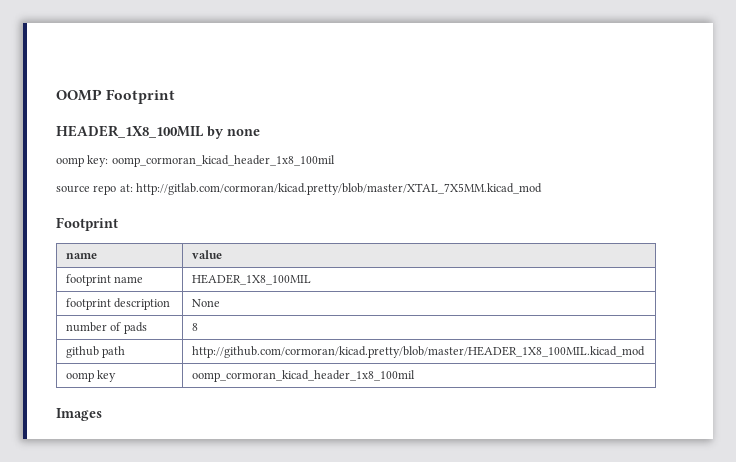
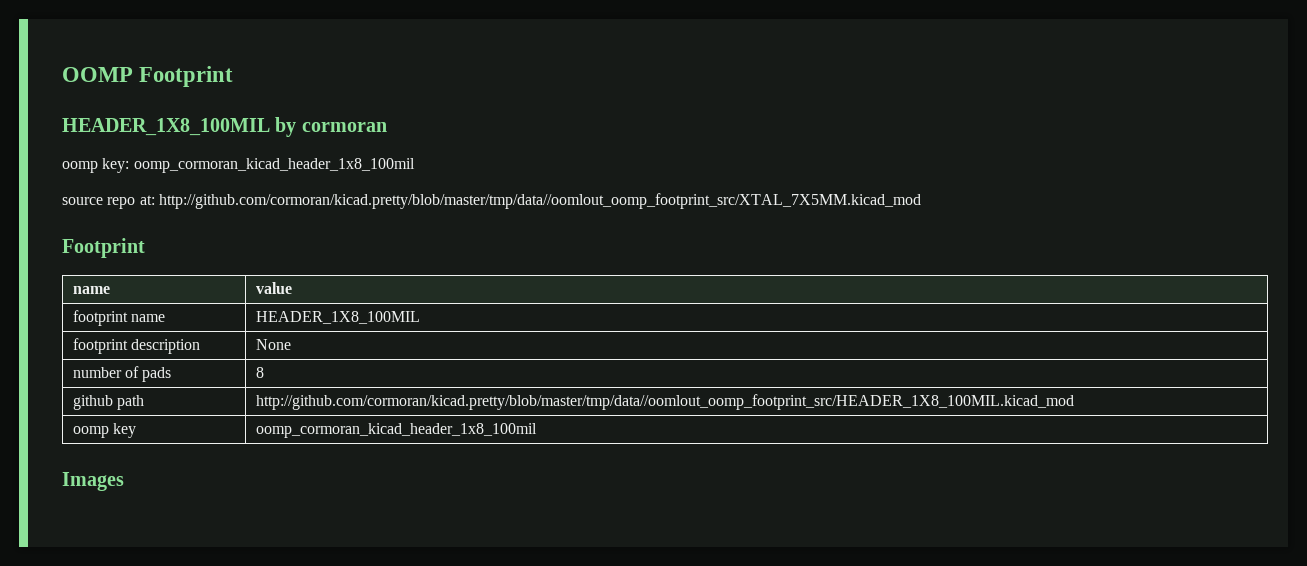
[207,126,260,139] by none -> [275,117,387,137] by cormoran
[136,183,543,195] http://gitlab.com/cormoran/kicad.pretty/blob/master/XTAL_7X5MM.kicad_mod -> [158,193,921,209] http://github.com/cormoran/kicad.pretty/blob/master/tmp/data//oomlout_oomp_footprint_src/XTAL_7X5MM.kicad_mod
[191,346,645,358] http://github.com/cormoran/kicad.pretty/blob/master/HEADER_1X8_100MIL.kicad_mod -> [255,394,1074,410] http://github.com/cormoran/kicad.pretty/blob/master/tmp/data//oomlout_oomp_footprint_src/HEADER_1X8_100MIL.kicad_mod

